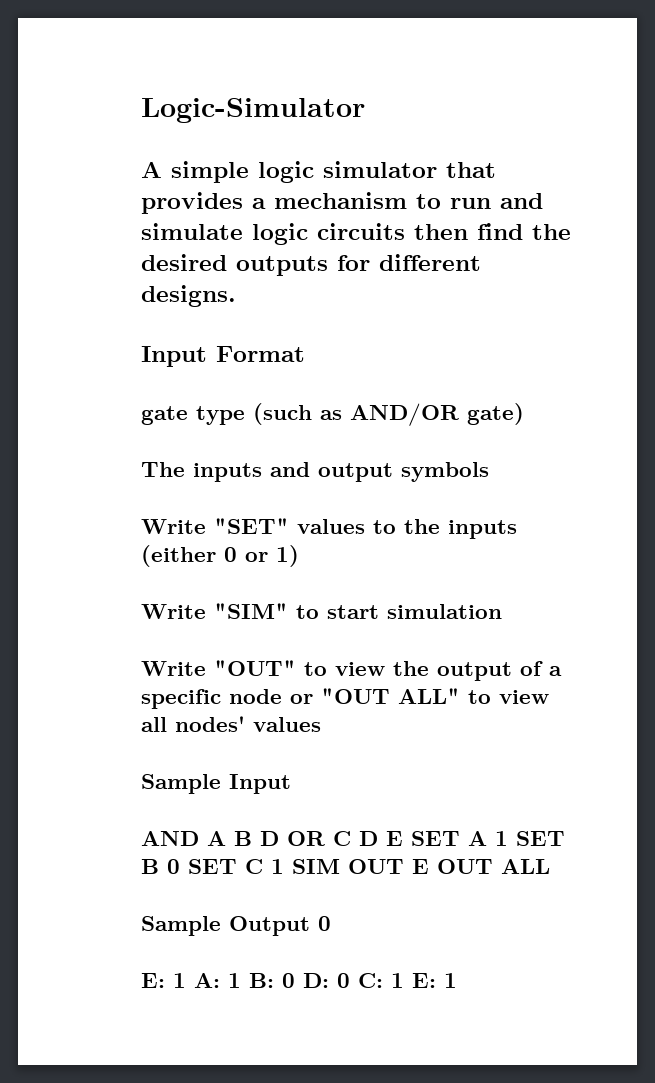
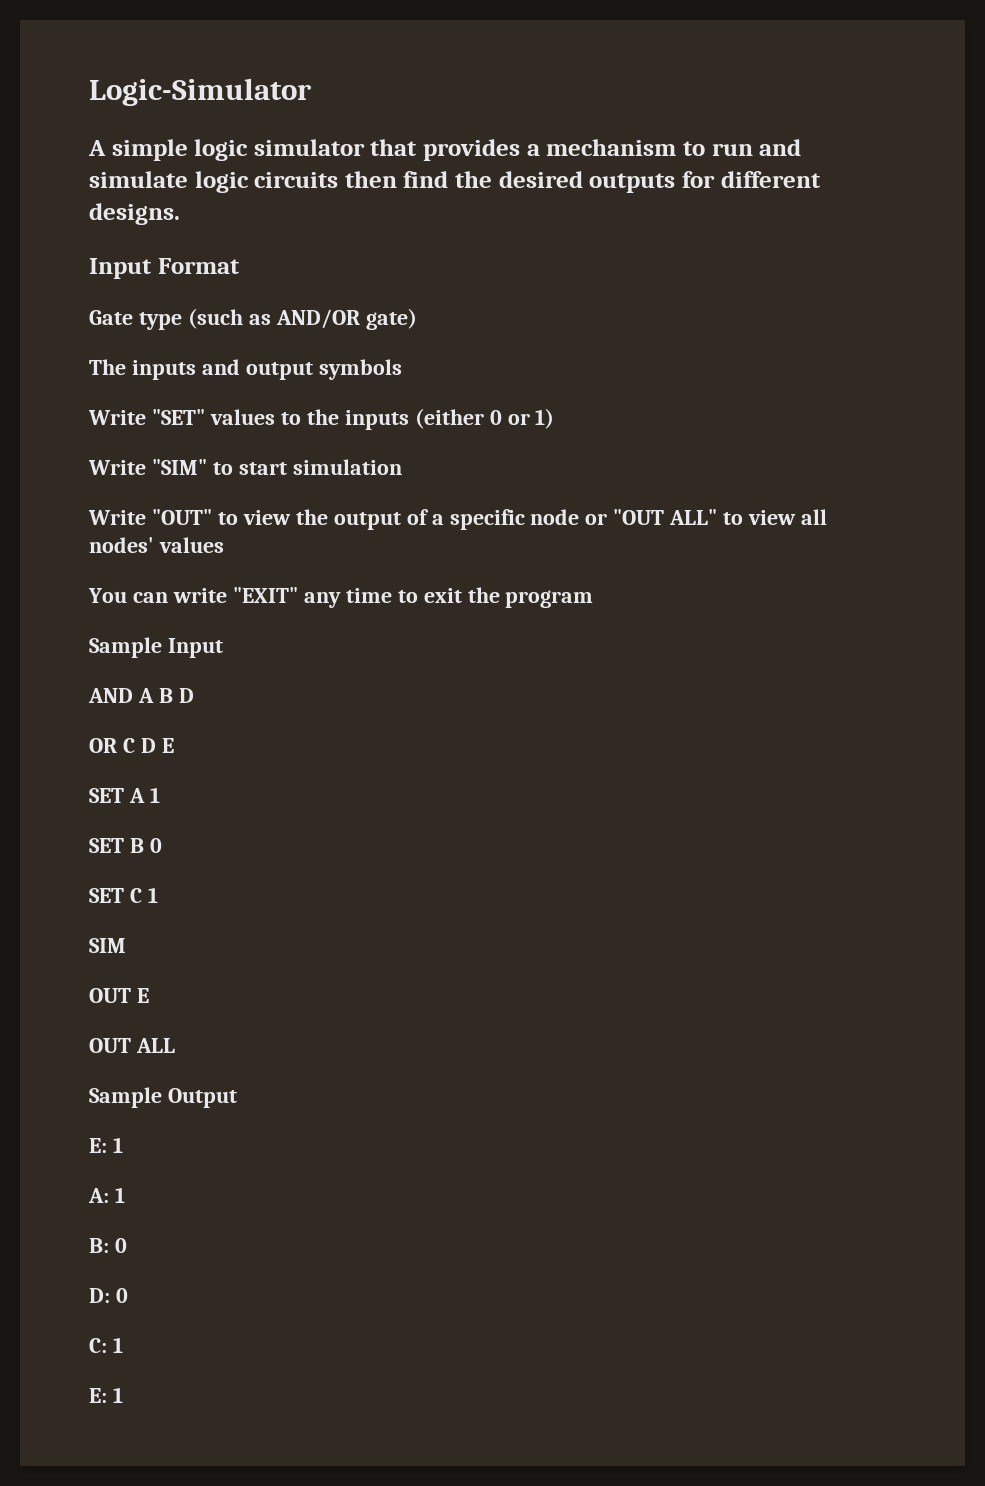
[141,406,188,425] gate -> [89,310,133,325] Gate
(321, 724) none -> [88,587,594,608] // You can write "EXIT" any time to exit the program
(279, 838) none -> (194, 695) //
(403, 838) none -> (174, 745) //
(508, 838) none -> (160, 795) //
(180, 866) none -> (162, 845) //
(284, 866) none -> (158, 895) //
(340, 866) none -> (126, 945) //
(429, 866) none -> (149, 995) //
[318,916,331,931] [141,973,186,988] 0 // E: 1 -> [89,1137,123,1153] // E: 1 //
(241, 980) none -> (125, 1195) //
(295, 980) none -> (127, 1245) //
(350, 980) none -> (128, 1295) //
(404, 980) none -> (123, 1345) //

